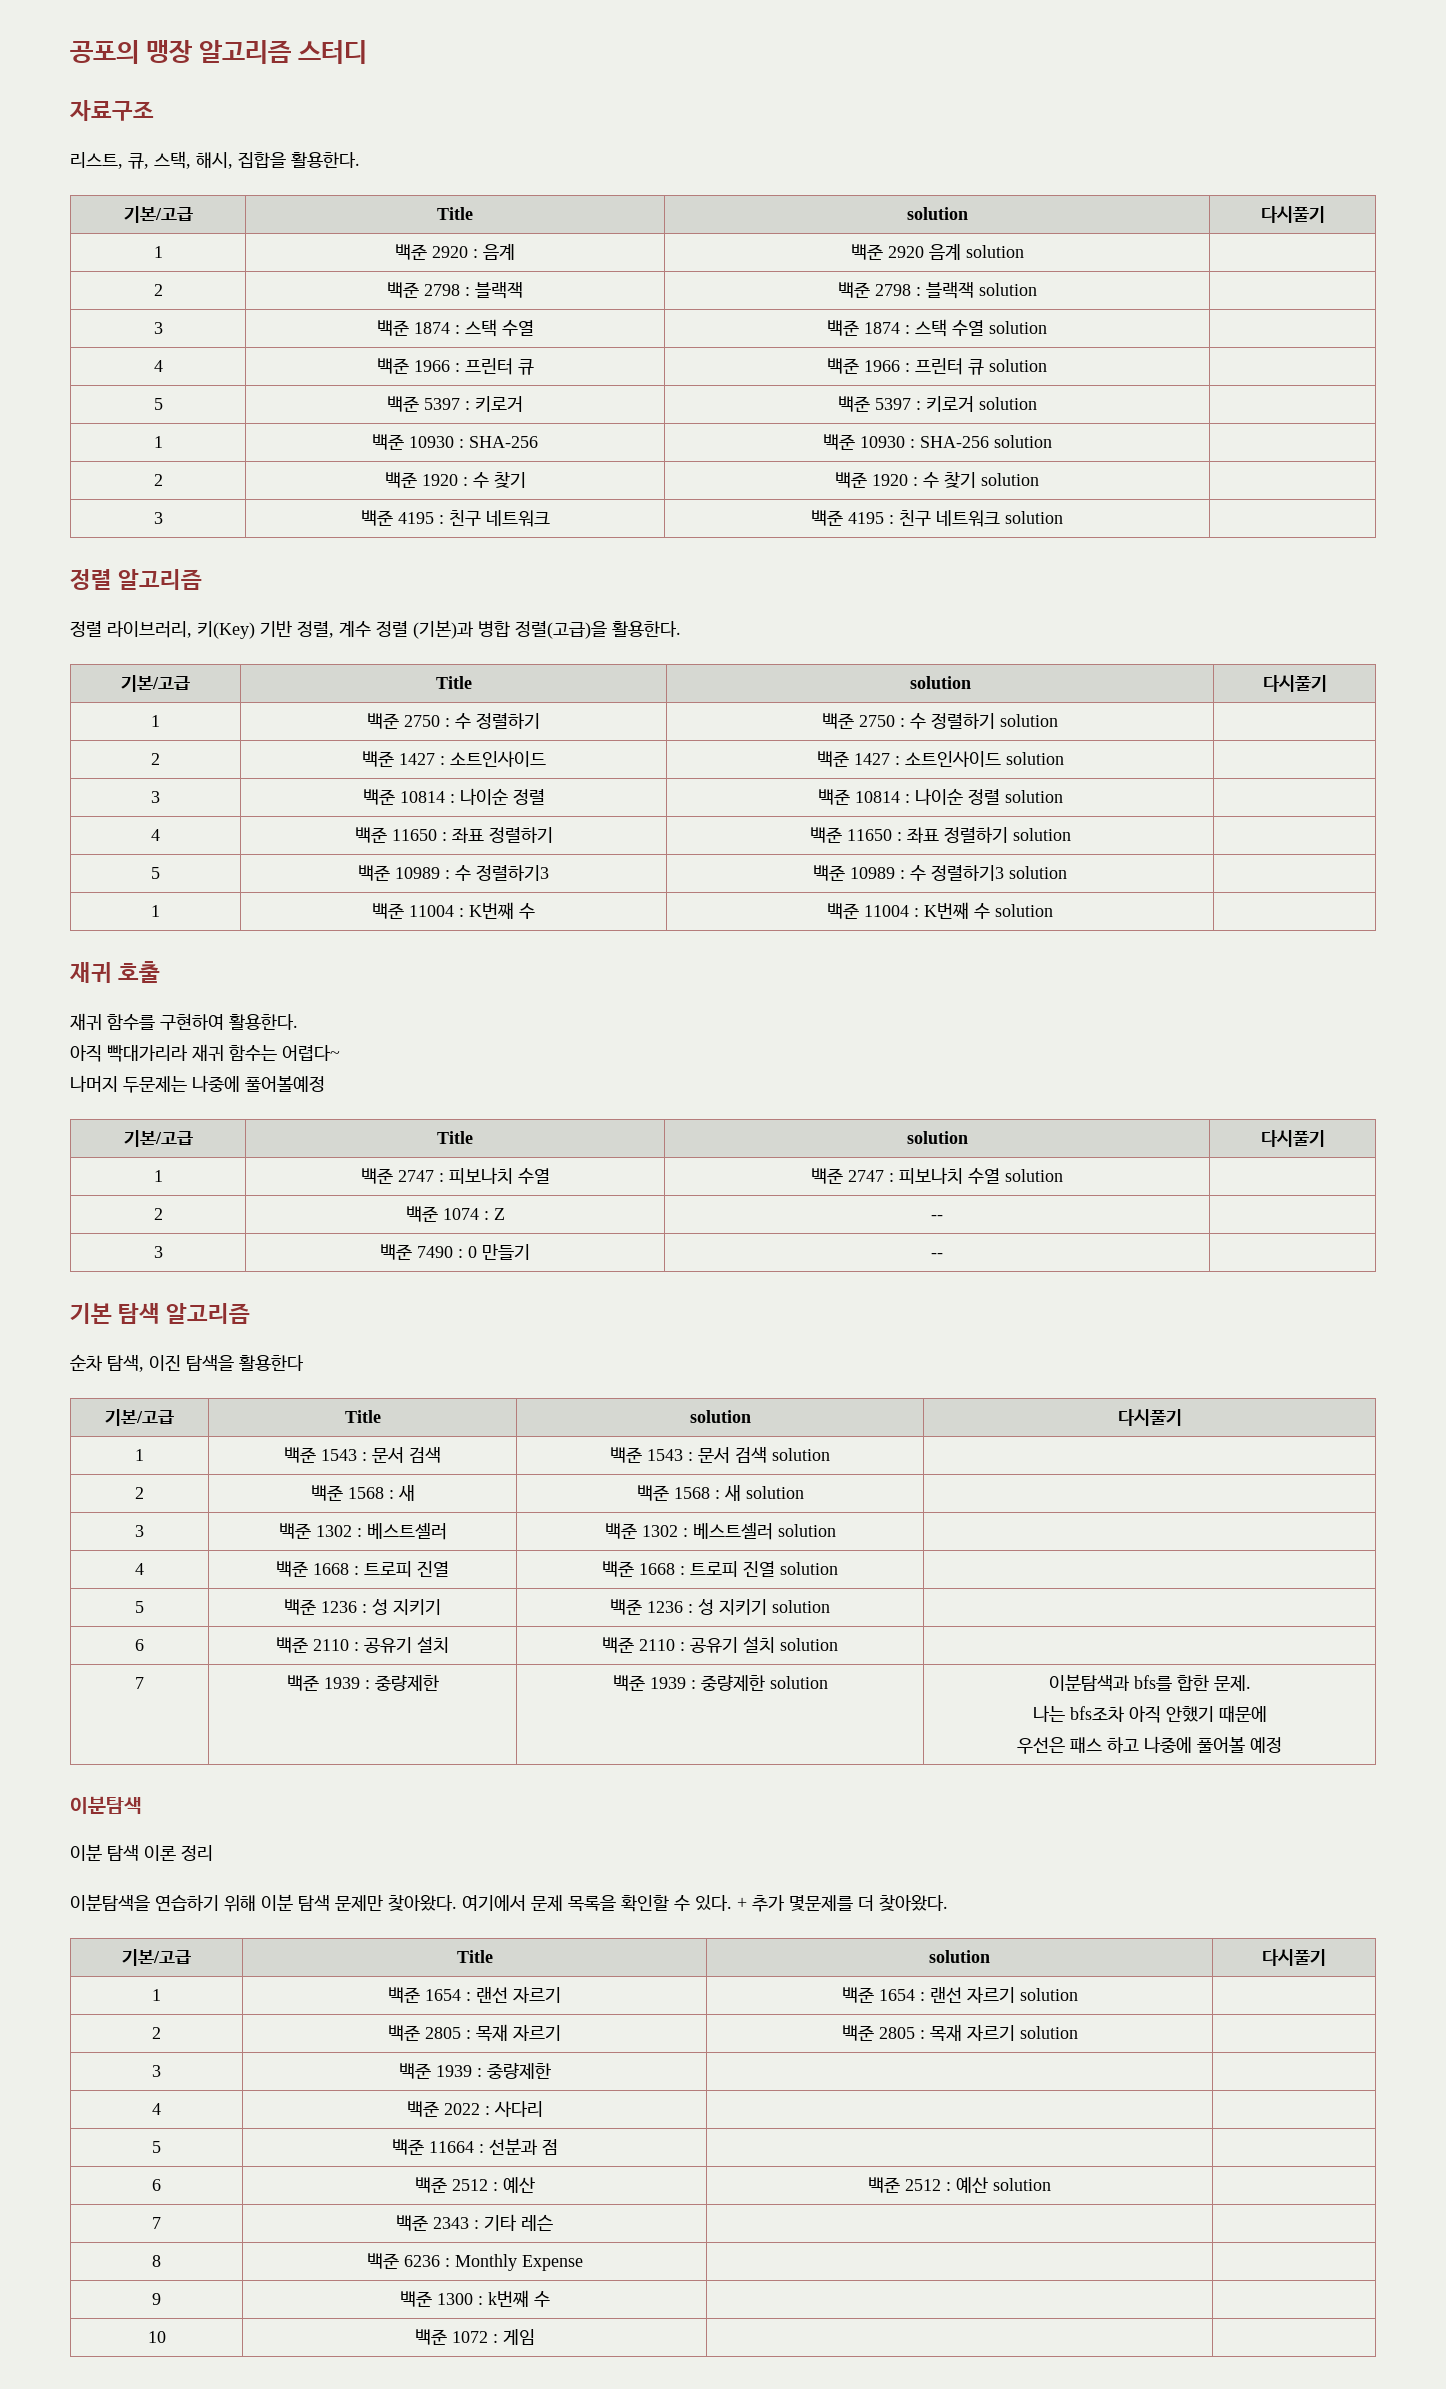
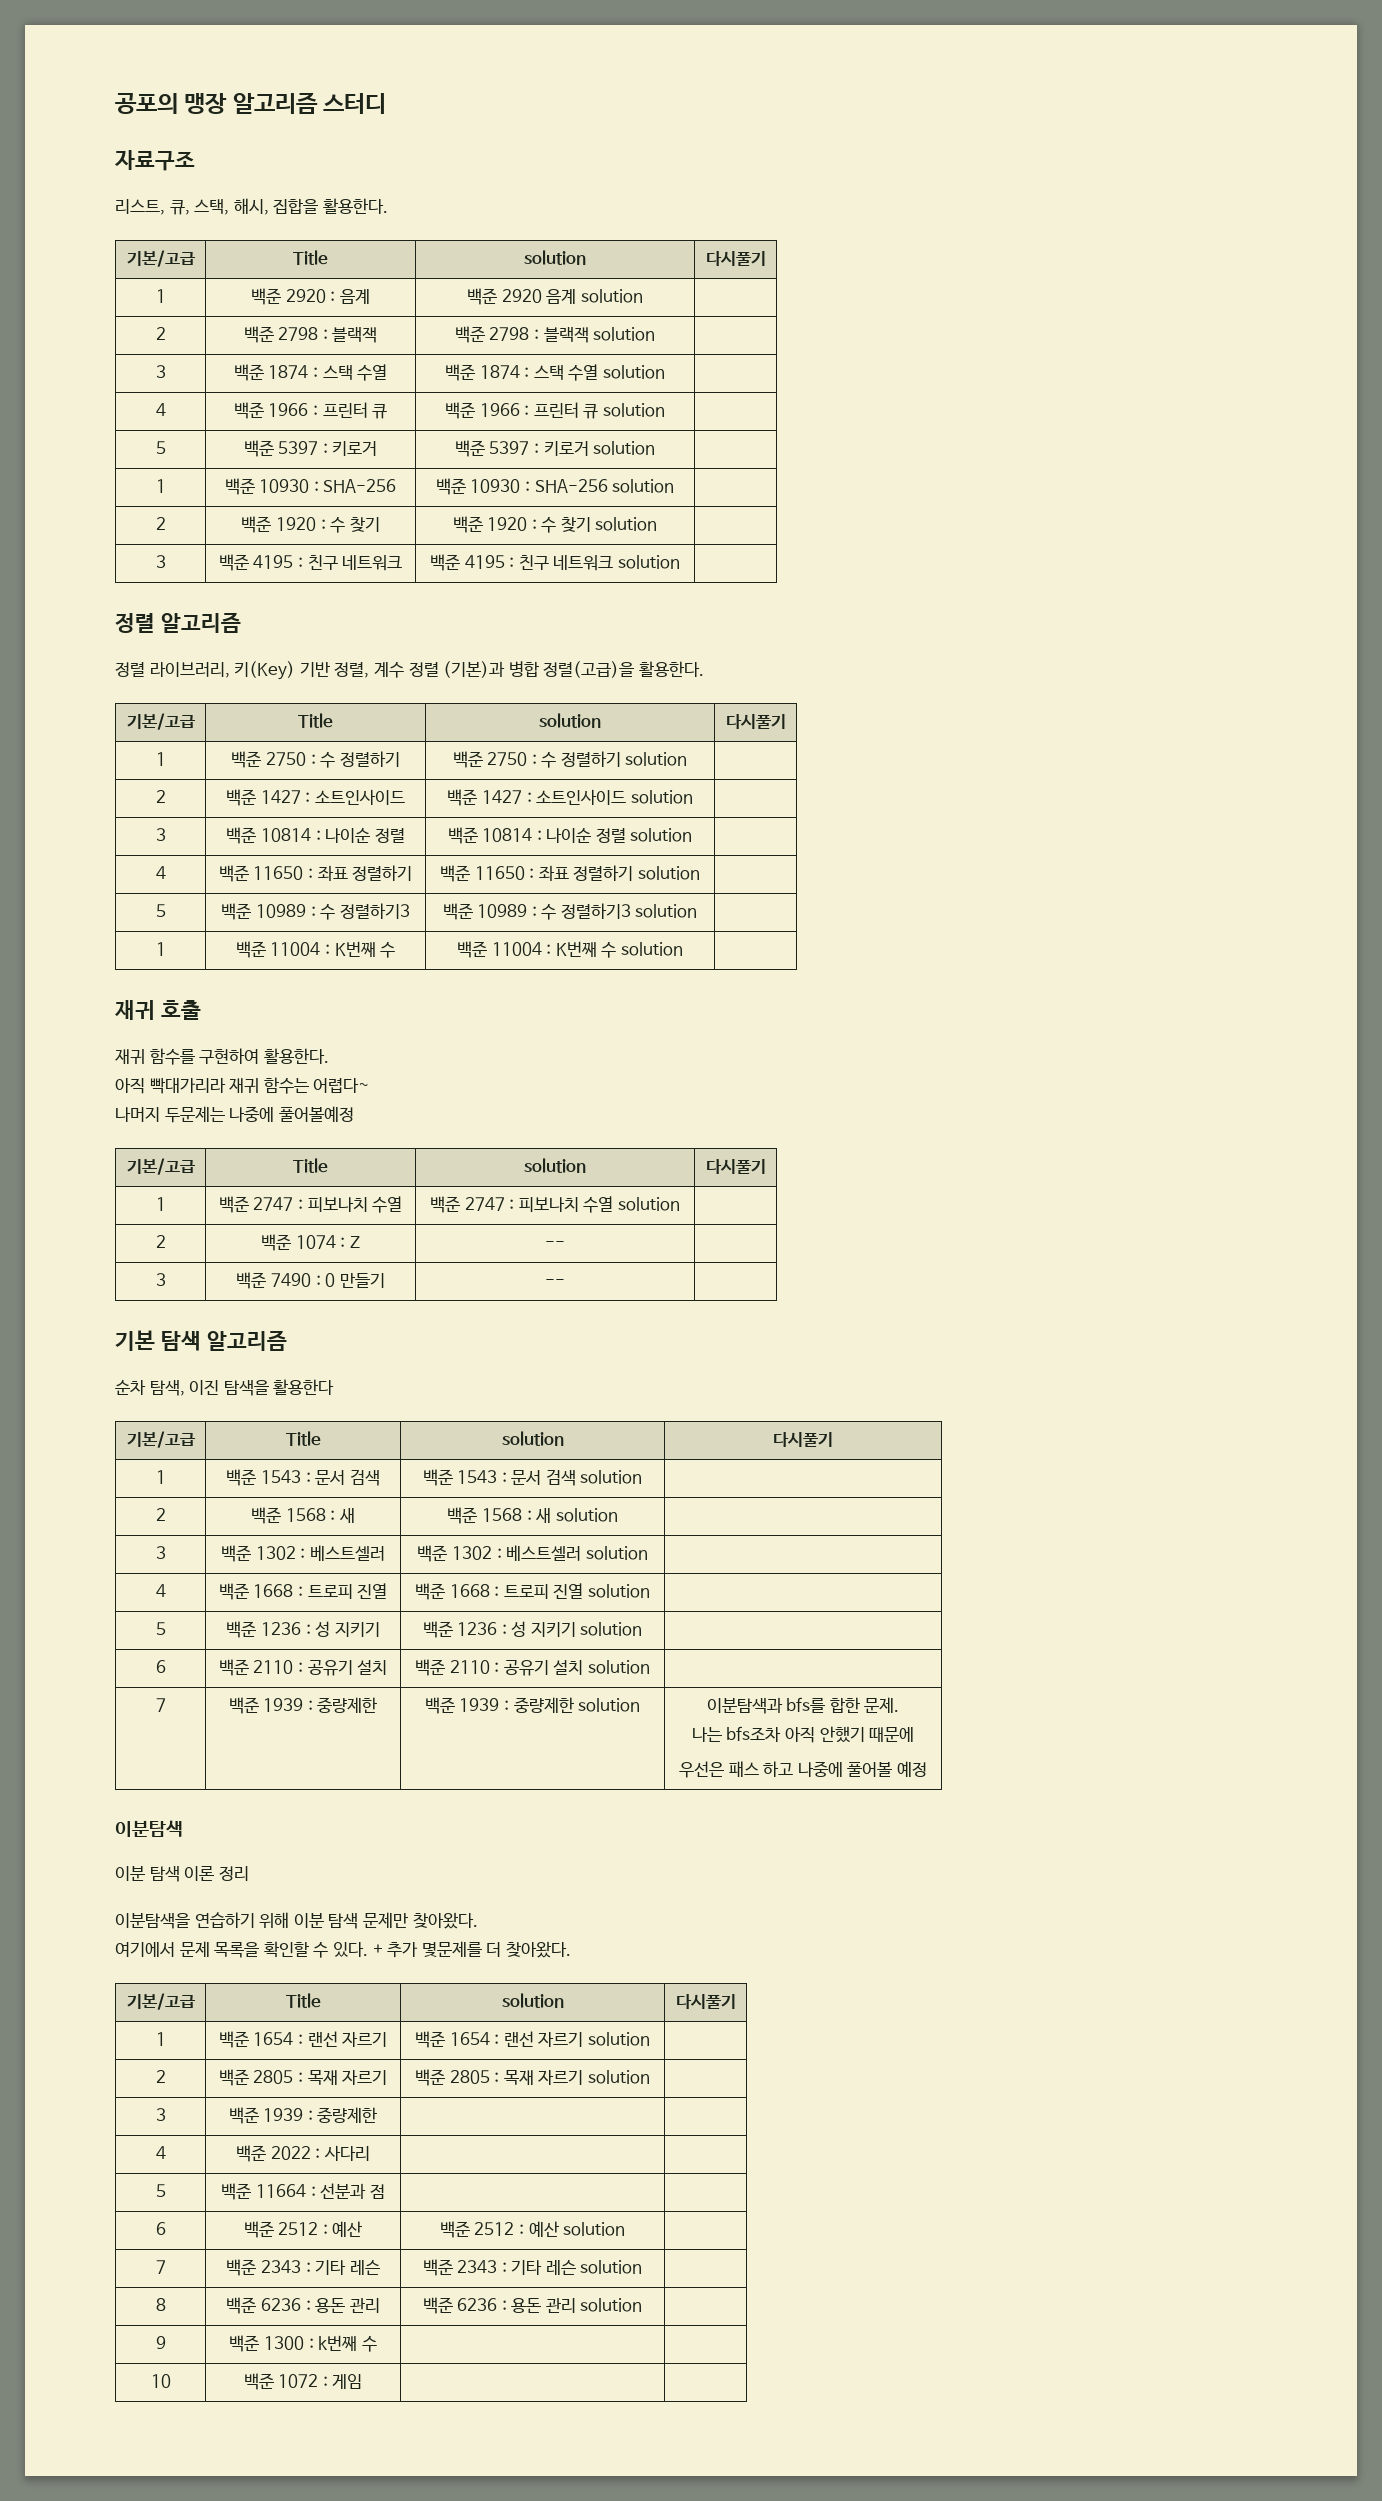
(457, 1903) none -> (478, 1920) //
[152,2255,161,2267] [366,2253,583,2271] | // 8 | 백준 6236 : Monthly Expense | -> [422,2259,643,2276] [155,2298,166,2311] [226,2297,380,2314] [422,2297,643,2314] 백준 2343 : 기타 레슨 solution | // 8 | 백준 6236 : 용돈 관리 | 백준 6236 : 용돈 관리 solution

